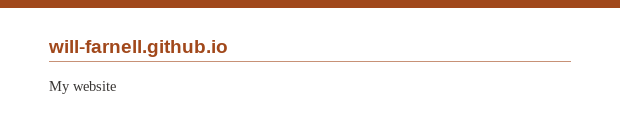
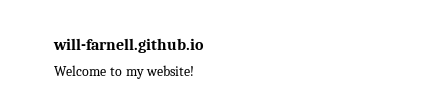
[49,81,116,94] My website -> [54,65,195,79] Welcome to my website!

